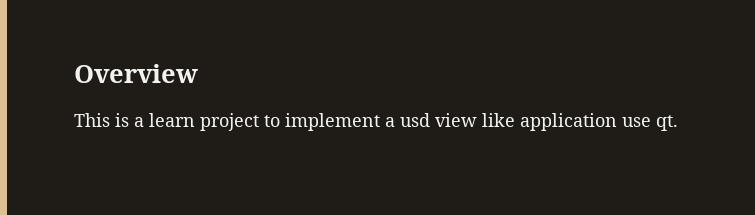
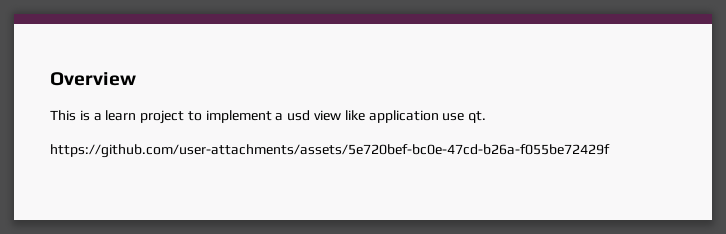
(678, 123) none -> [50,144,610,158] // https://github.com/user-attachments/assets/5e720bef-bc0e-47cd-b26a-f055be72429f

